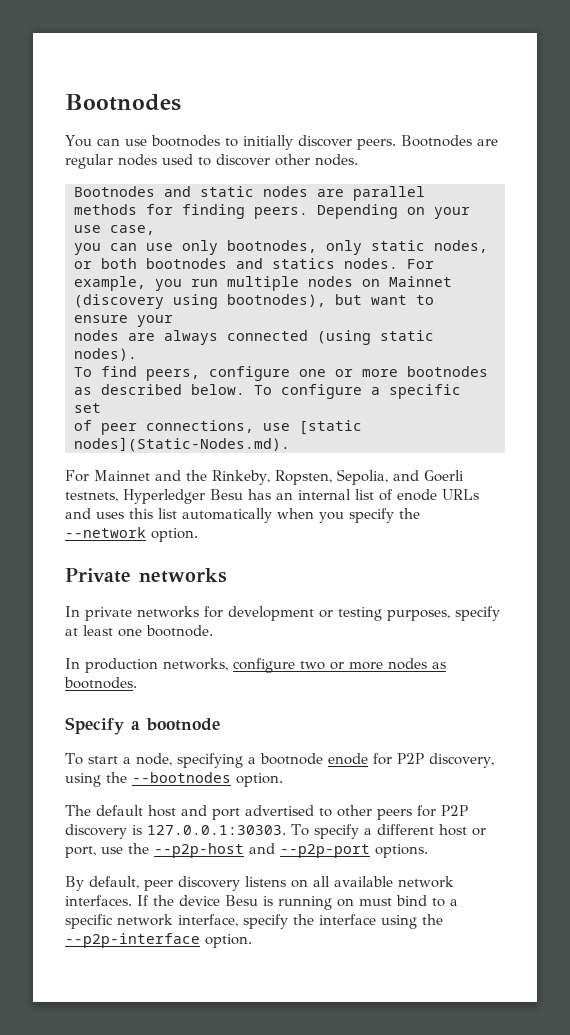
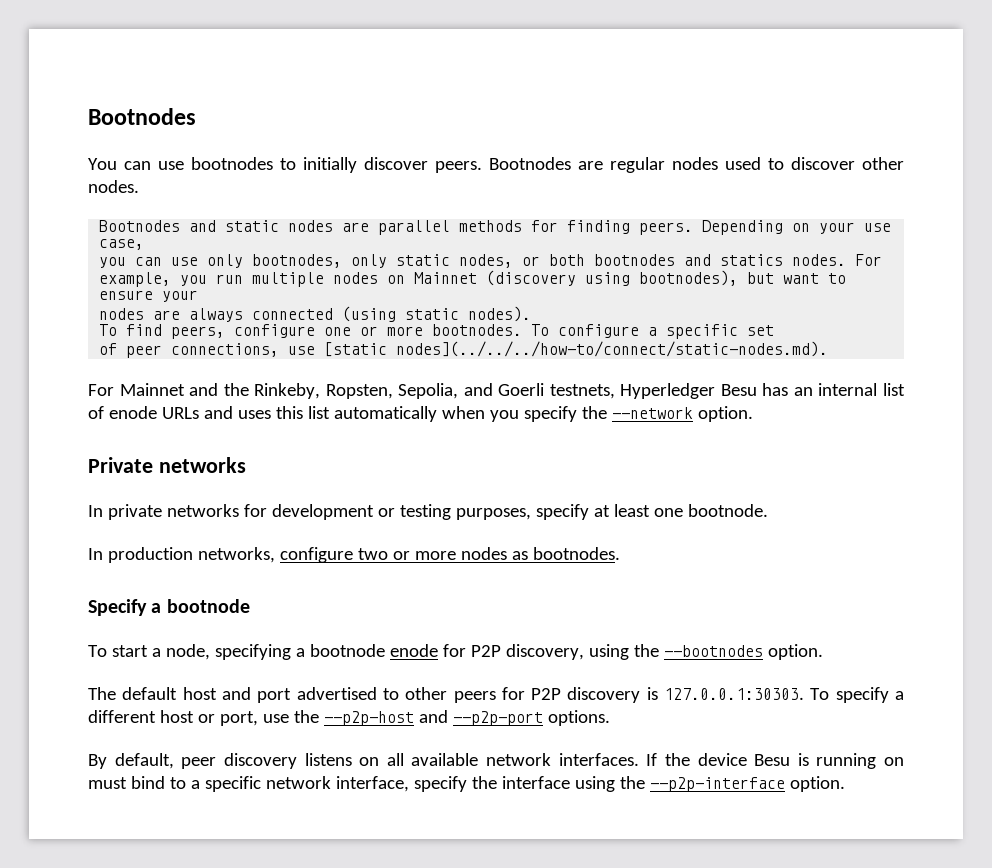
[407,366,488,377] [74,384,245,395] bootnodes as described below. -> [432,324,523,336] bootnodes.
[74,437,290,452] nodes](Static-Nodes.md). -> [396,341,829,357] nodes](../../../how-to/connect/static-nodes.md).

